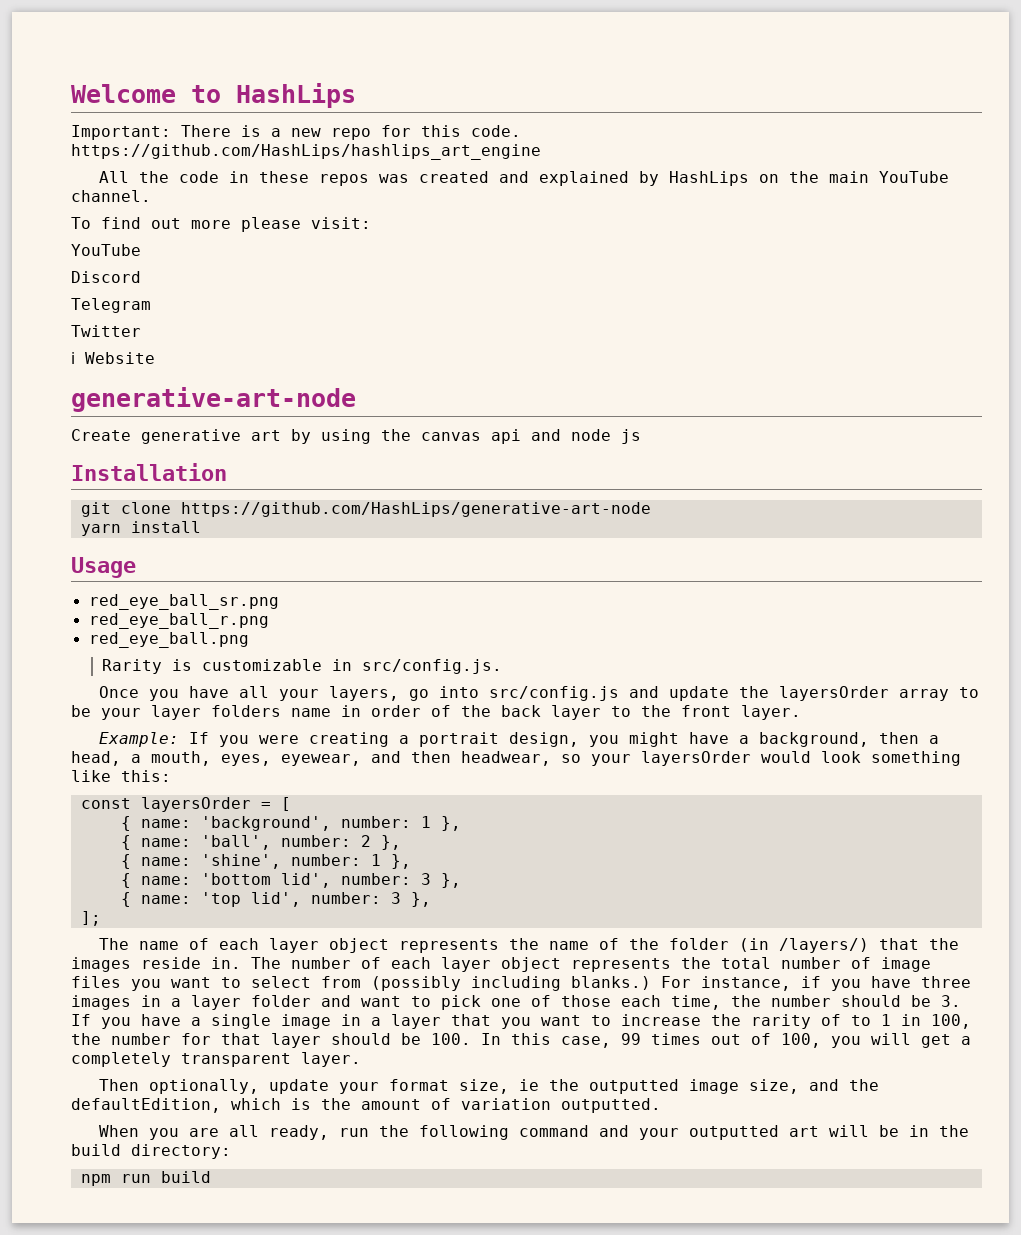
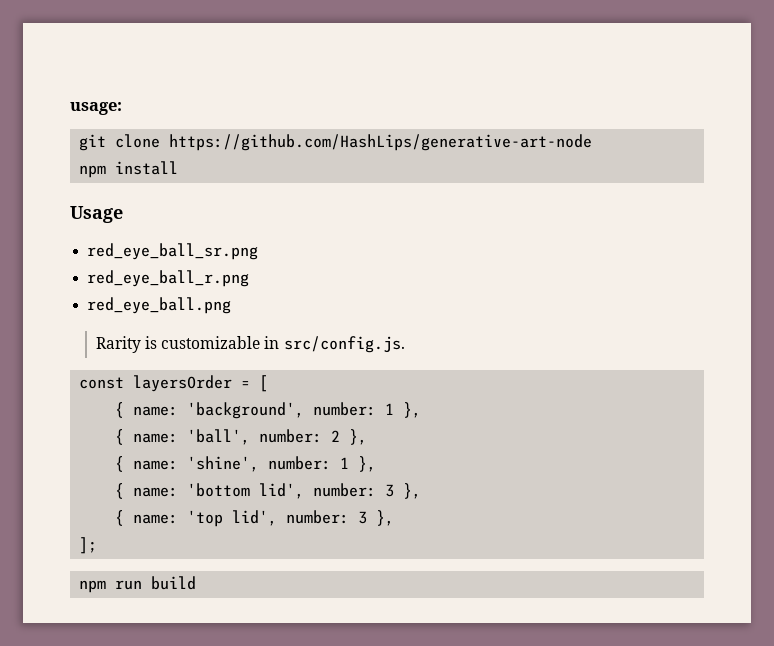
[71,83,356,108] [71,125,521,140] [71,144,541,160] [98,171,949,186] [71,190,151,202] [71,217,371,232] [71,244,141,256] [71,271,141,283] [71,298,151,313] [71,325,141,337] [71,352,155,364] [71,387,356,412] [71,429,641,444] [71,463,227,481] Welcome to HashLips // Important: There is a new repo for this code. https://github.com/HashLips/hashlips_art_engine // All the code in these repos was created and explained by HashLips on the main YouTube channel. // To find out more please visit: // YouTube // Discord // Telegram // Twitter // ℹ Website // generative-art-node // Create generative art by using the canvas api and node js // Installation -> [70,102,122,115] usage:
[80,524,121,536] yarn -> [79,165,107,178] npm
[98,686,979,701] [71,705,801,720] [98,732,939,747] [71,751,961,766] [71,770,171,782] // Once you have all your layers, go into src/config.js and update the layersOrder array to be your layer folders name in order of the back layer to the front layer. // Example: If you were creating a portrait design, you might have a background, then a head, a mouth, eyes, eyewear, and then headwear, so your layersOrder would look something like this: -> (405, 344) none
[98,938,959,953] [71,957,931,972] [71,976,971,991] [71,995,961,1010] [71,1014,971,1029] [71,1033,971,1048] [71,1052,361,1067] [98,1079,879,1094] [71,1098,661,1113] [98,1125,969,1140] [71,1144,231,1159] // The name of each layer object represents the name of the folder (in /layers/) that the images reside in. The number of each layer object represents the total number of image files you want to select from (possibly including blanks.) For instance, if you have three images in a layer folder and want to pick one of those each time, the number should be 3. If you have a single image in a layer that you want to increase the rarity of to 1 in 100, the number for that layer should be 100. In this case, 99 times out of 100, you will get a completely transparent layer. // Then optionally, update your format size, ie the outputted image size, and the defaultEdition, which is the amount of variation outputted. // When you are all ready, run the following command and your outputted art will be in the build directory: -> (98, 545) none

